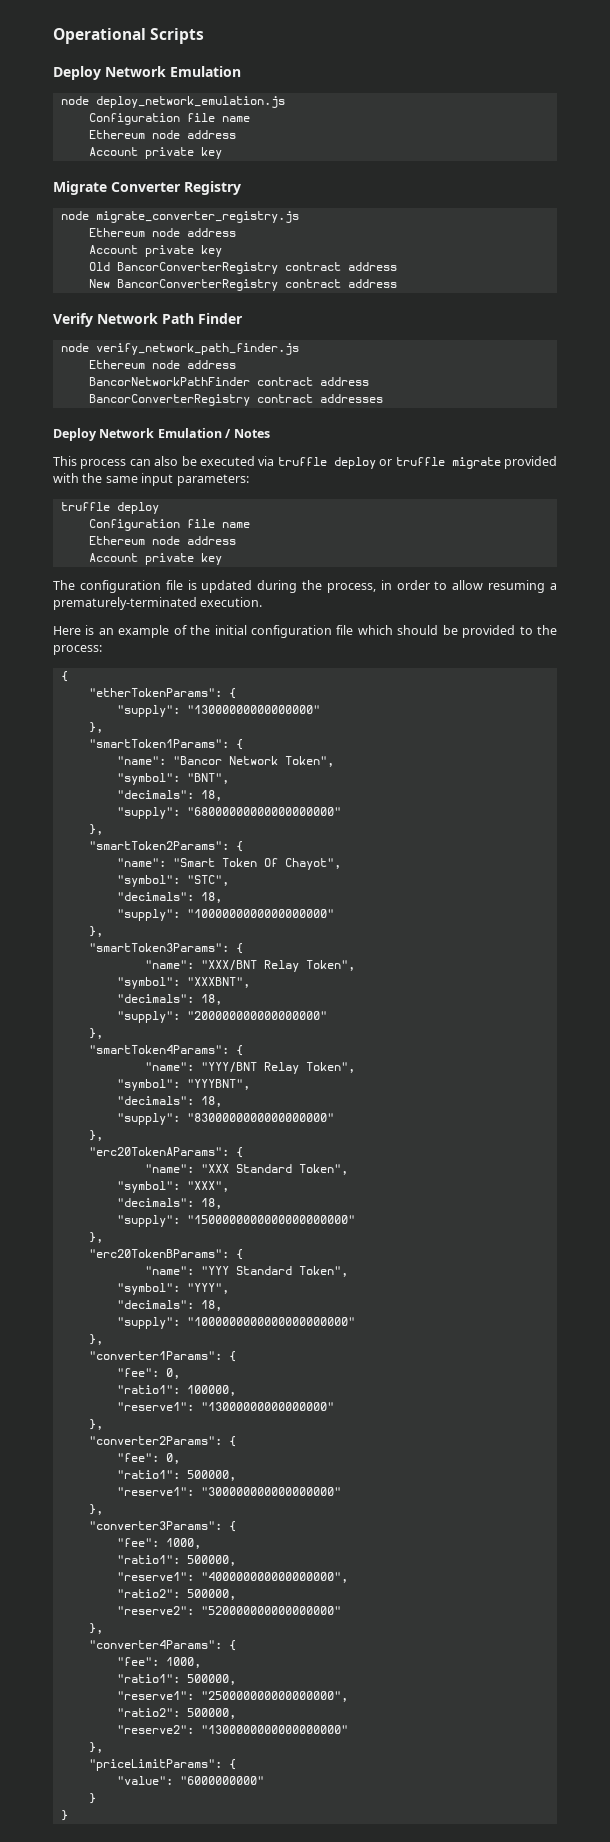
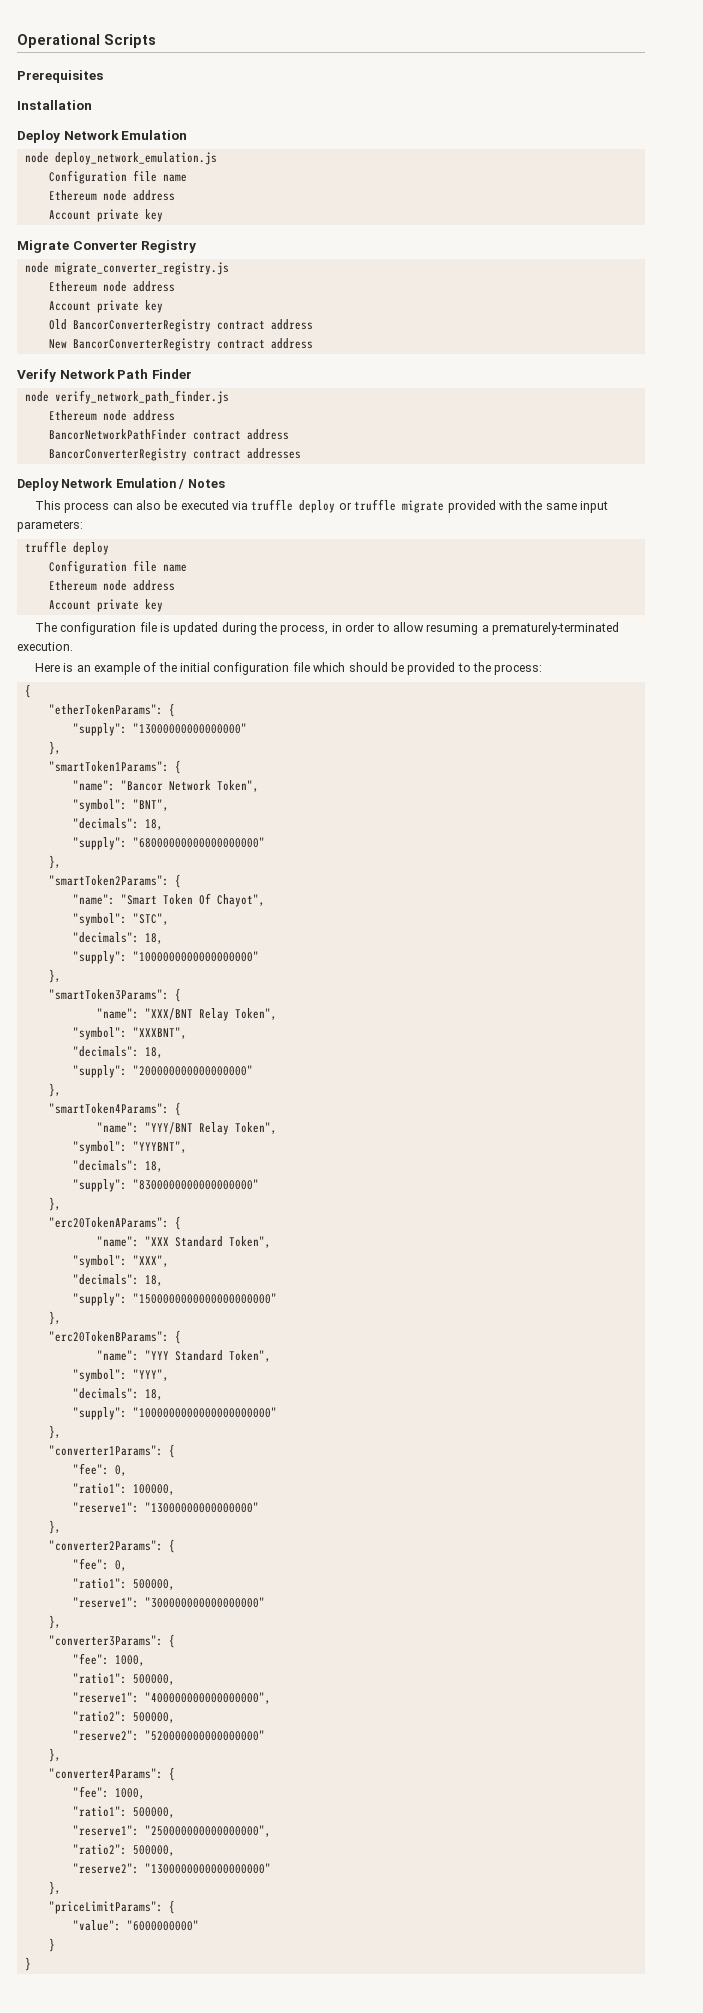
(205, 36) none -> [17,70,103,83] [17,100,92,110] // Prerequisites // Installation

